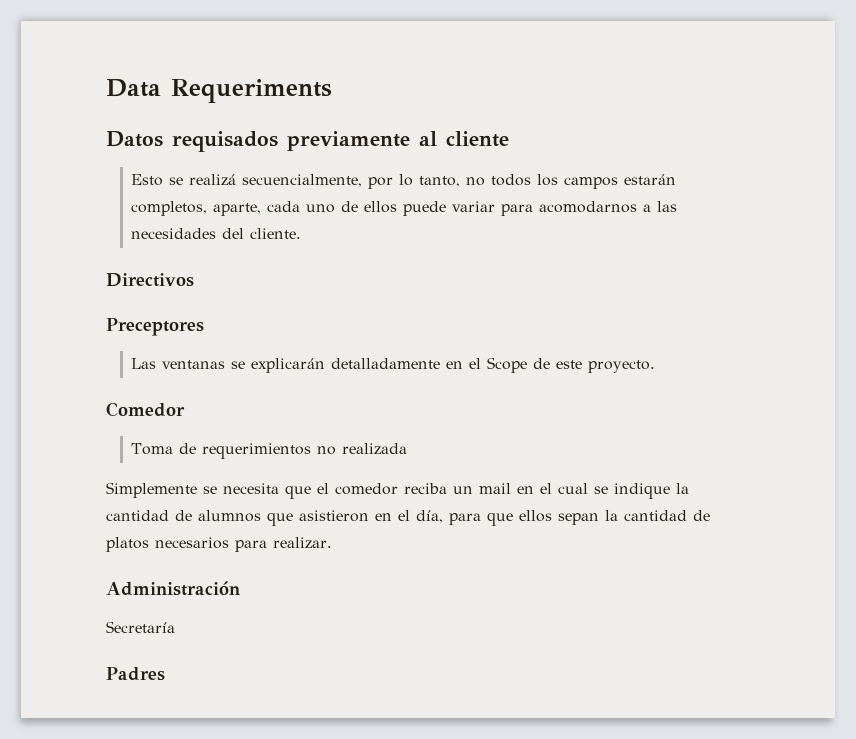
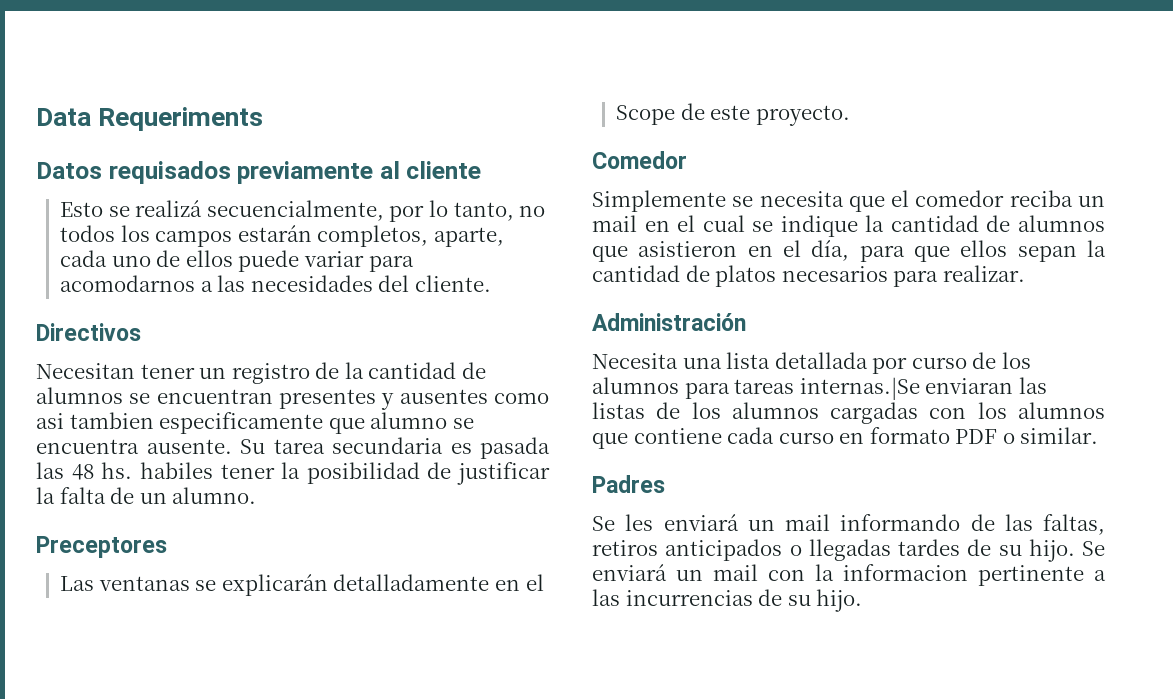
(194, 280) none -> [36,362,486,384] [36,387,549,410] [36,412,474,434] [36,437,550,459] [36,462,550,485] [36,487,257,504] // Necesitan tener un registro de la cantidad de alumnos se encuentran presentes y ausentes como asi tambien especificamente que alumno se encuentra ausente. Su tarea secundaria es pasada las 48 hs. habiles tener la posibilidad de justificar la falta de un alumno.
[131,443,408,459] // Toma de requerimientos no realizada -> (687, 160) none
[106,621,175,633] [106,667,165,681] Secretaría // Padres -> [592,352,1031,374] [592,377,1047,400] [592,402,1105,424] [592,427,1099,449] [592,475,665,493] [592,514,1105,535] [592,539,1105,562] [592,564,1106,586] [592,589,863,612] Necesita una lista detallada por curso de los alumnos para tareas internas.|Se enviaran las listas de los alumnos cargadas con los alumnos que contiene cada curso en formato PDF o similar. // Padres // Se les enviará un mail informando de las faltas, retiros anticipados o llegadas tardes de su hijo. Se enviará un mail con la informacion pertinente a las incurrencias de su hijo.

